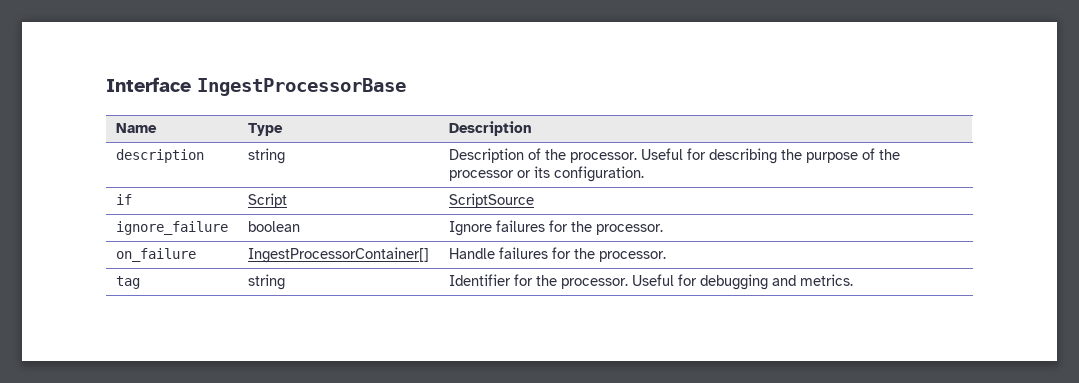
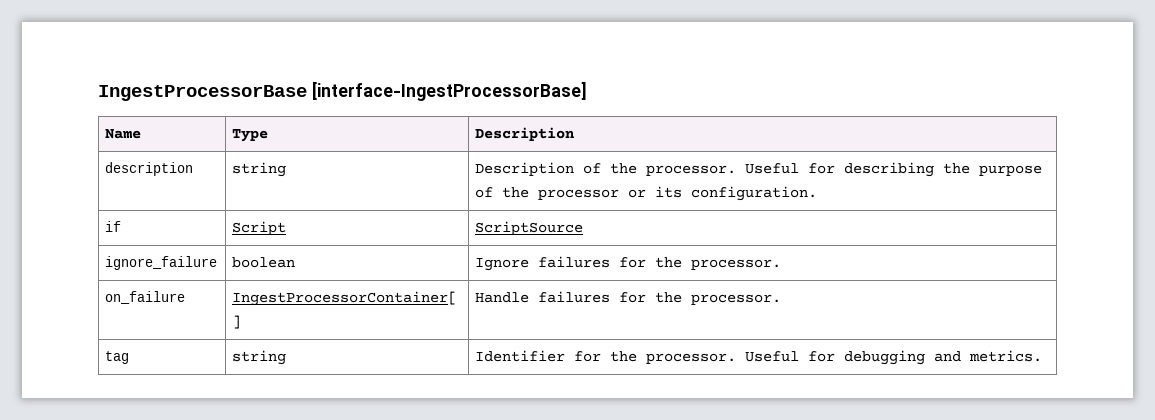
[106,77,191,92] Interface -> (98, 93) none
(406, 87) none -> [311,81,587,101] [interface-IngestProcessorBase]

